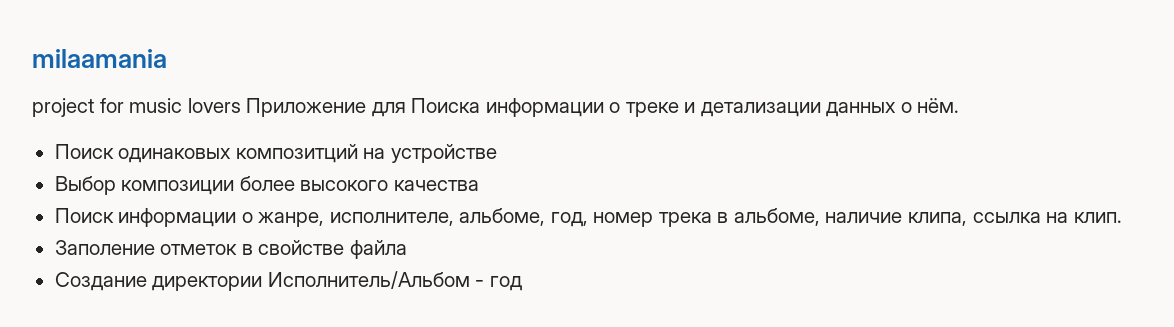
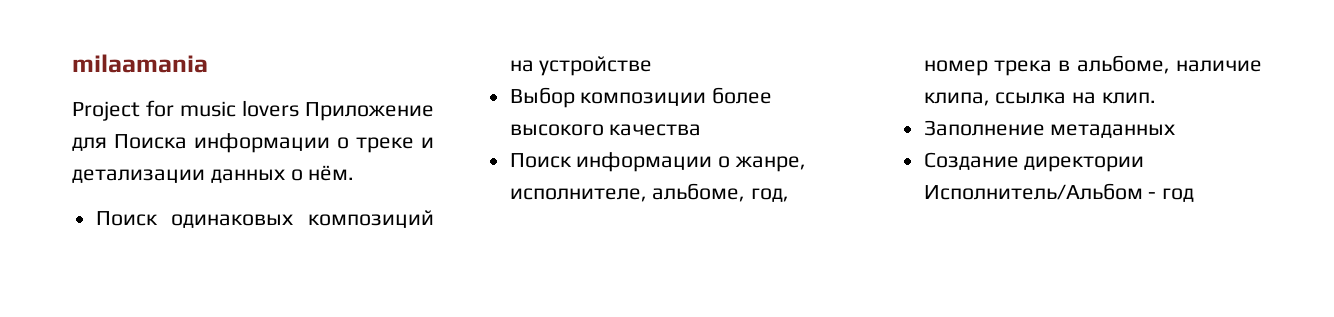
[32,98,94,117] project -> [72,101,140,121] Project
[235,144,358,163] композитций -> [308,210,434,228] композиций
[54,240,407,259] Заполение отметок в свойстве файла -> [923,120,1176,138] Заполнение метаданных

